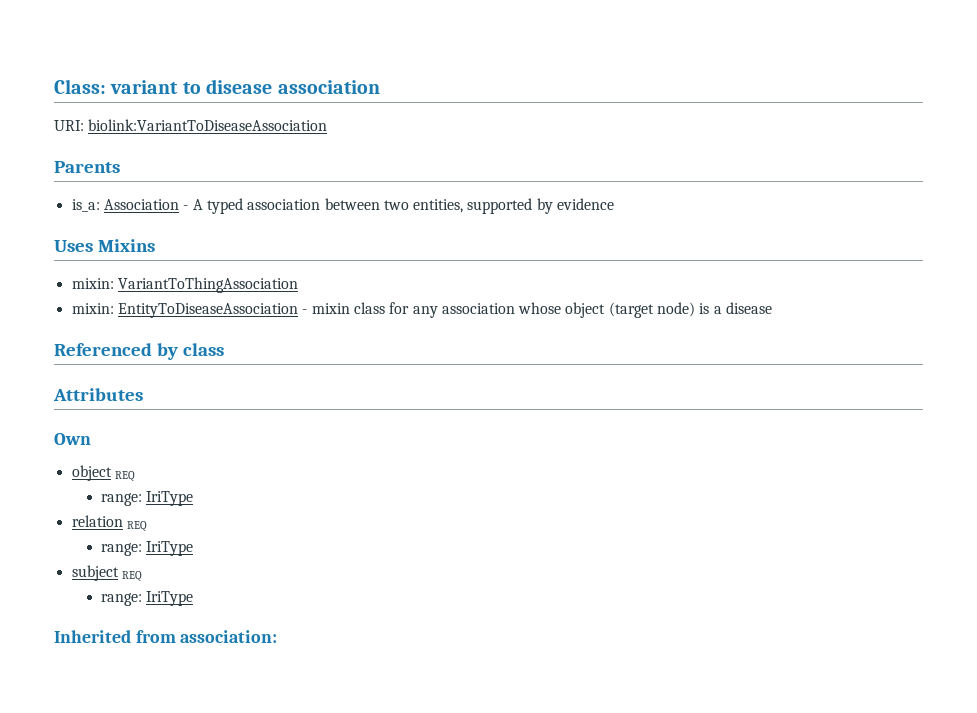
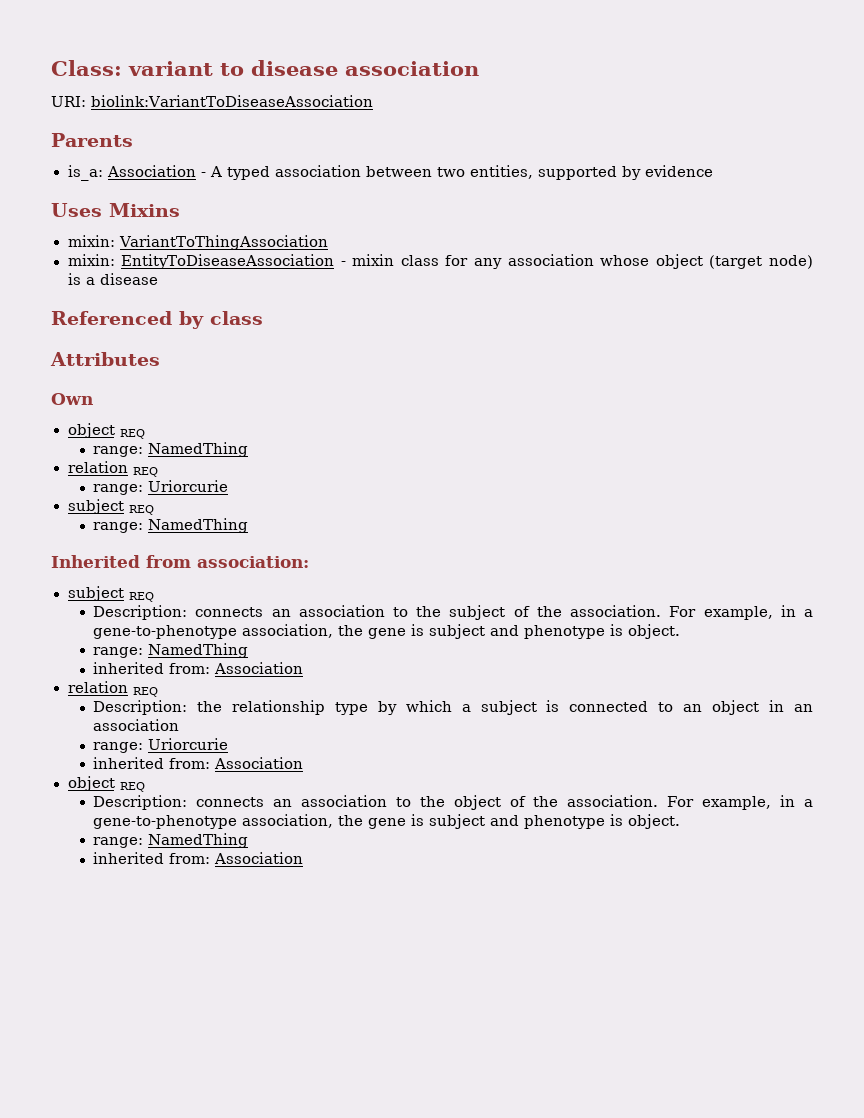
[146,491,194,506] IriType -> [148,442,249,457] NamedThing
[146,541,194,556] IriType -> [148,480,229,492] Uriorcurie
[146,591,194,606] IriType -> [148,518,249,533] NamedThing
(278, 636) none -> [67,586,154,602] [93,605,813,620] [93,624,681,639] [93,643,249,658] [93,662,304,674] [67,681,158,697] [93,700,813,715] [93,719,180,731] [93,738,229,753] [93,757,304,769] [67,776,145,792] [93,795,813,810] [93,814,681,829] [93,833,249,848] [93,852,304,864] // subject REQ // Description: connects an association to the subject of the association. For example, in a gene-to-phenotype association, the gene is subject and phenotype is object. // range: NamedThing // inherited from: Association // relation REQ // Description: the relationship type by which a subject is connected to an object in an association // range: Uriorcurie // inherited from: Association // object REQ // Description: connects an association to the object of the association. For example, in a gene-to-phenotype association, the gene is subject and phenotype is object. // range: NamedThing // inherited from: Association

